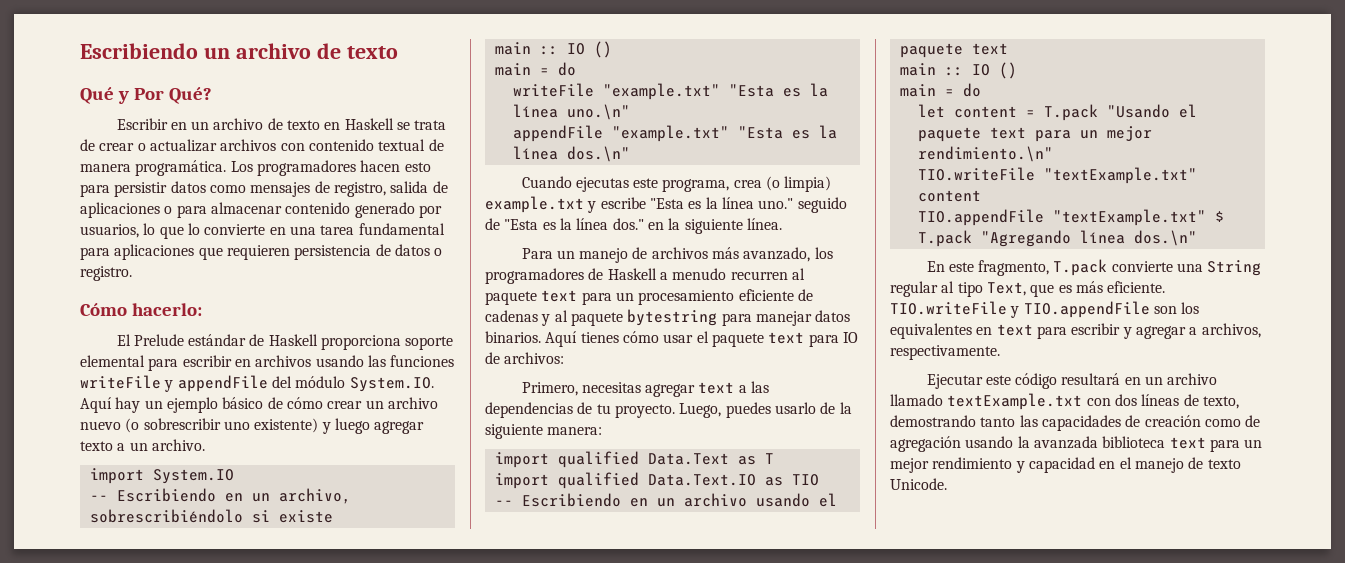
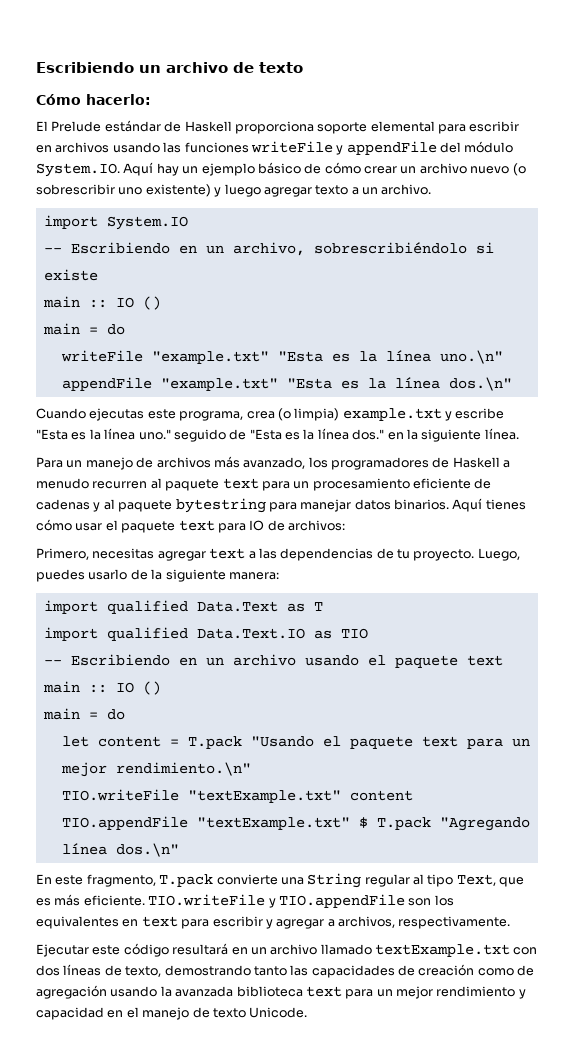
[80,87,212,104] [116,118,447,130] [80,139,444,152] [80,160,431,176] [80,181,448,197] [80,202,442,218] [80,223,445,239] [80,244,443,260] [80,266,132,281] // Qué y Por Qué? // Escribir en un archivo de texto en Haskell se trata de crear o actualizar archivos con contenido textual de manera programática. Los programadores hacen esto para persistir datos como mensajes de registro, salida de aplicaciones o para almacenar contenido generado por usuarios, lo que lo convierte en una tarea fundamental para aplicaciones que requieren persistencia de datos o registro. -> (303, 67) none

